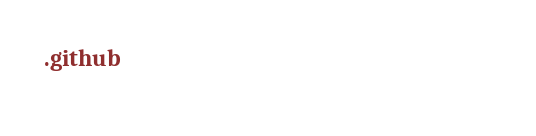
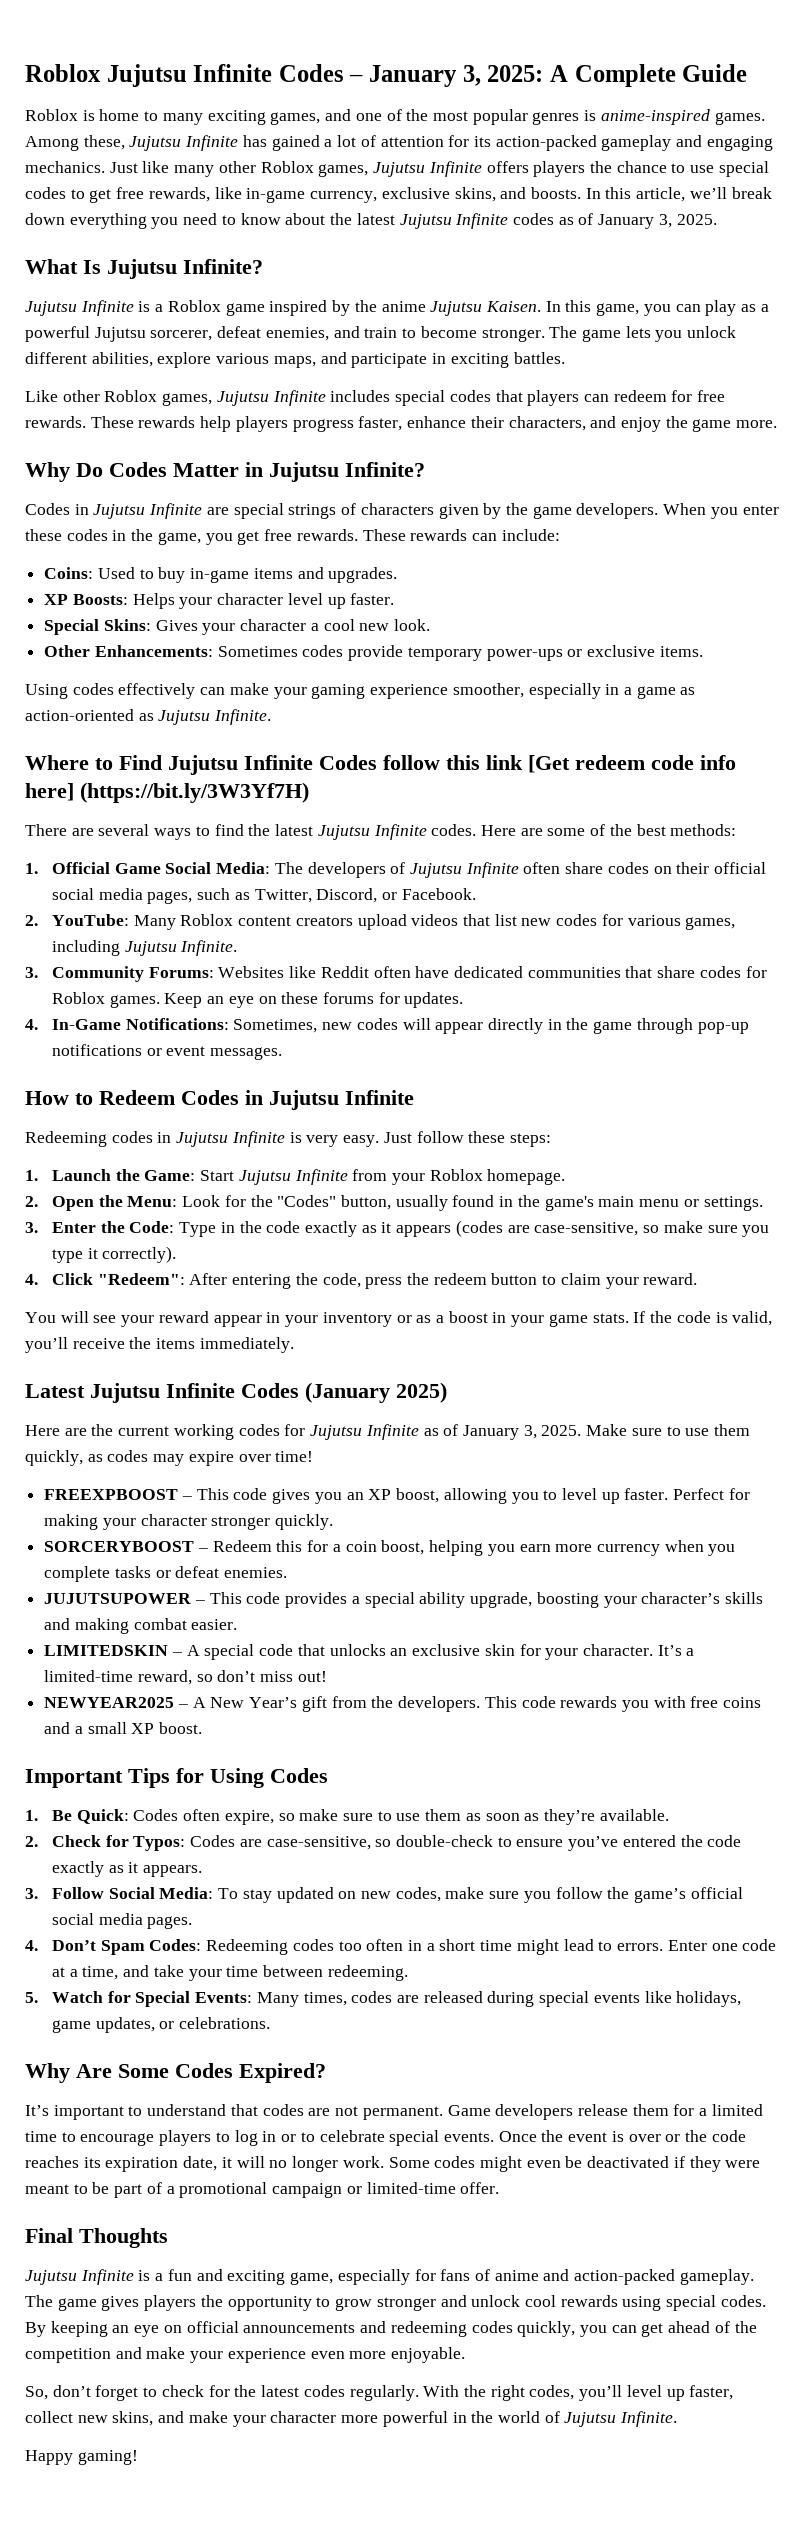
[44,49,121,71] .github -> [25,64,748,87] [25,109,765,125] [25,135,773,151] [25,161,769,177] [25,187,772,203] [25,213,717,229] [25,259,263,279] [25,300,769,316] [25,326,737,342] [25,352,565,368] [25,390,726,406] [25,416,778,432] [25,462,425,482] [25,503,779,519] [25,529,560,545] [44,567,398,583] [44,593,395,609] [44,619,431,635] [44,645,703,661] [25,683,696,699] [25,709,272,725] [25,755,736,775] [25,782,309,803] [25,824,737,840] [25,862,767,878] [51,888,476,904] [25,914,736,930] [51,940,238,956] [25,966,767,982] [51,992,464,1008] [25,1018,749,1034] [51,1044,283,1060] [25,1090,414,1110] [25,1131,551,1147] [25,1169,566,1185] [25,1195,763,1211] [25,1220,770,1237] [51,1246,177,1263] [25,1273,698,1289] [25,1311,773,1327] [25,1337,294,1353] [25,1382,447,1403] [25,1424,751,1440] [25,1450,314,1466] [44,1488,750,1504] [44,1514,334,1530] [44,1540,736,1556] [44,1566,288,1582] [44,1592,763,1608] [44,1618,238,1634] [44,1644,695,1660] [44,1670,327,1685] [44,1696,762,1712] [44,1722,203,1734] [25,1768,328,1788] [25,1809,669,1825] [25,1835,742,1851] [51,1861,203,1877] [25,1887,743,1903] [51,1913,193,1929] [25,1939,777,1955] [51,1965,408,1981] [25,1991,742,2007] [51,2017,271,2033] [25,2063,326,2083] [25,2104,763,2120] [25,2130,746,2146] [25,2156,761,2172] [25,2182,500,2198] [25,2228,168,2248] [25,2269,754,2285] [25,2295,766,2311] [25,2321,757,2337] [25,2347,466,2363] [25,2385,734,2401] [25,2411,678,2427] [25,2450,138,2465] Roblox Jujutsu Infinite Codes – January 3, 2025: A Complete Guide // Roblox is home to many exciting games, and one of the most popular genres is anime-inspired games. Among these, Jujutsu Infinite has gained a lot of attention for its action-packed gameplay and engaging mechanics. Just like many other Roblox games, Jujutsu Infinite offers players the chance to use special codes to get free rewards, like in-game currency, exclusive skins, and boosts. In this article, we’ll break down everything you need to know about the latest Jujutsu Infinite codes as of January 3, 2025. // What Is Jujutsu Infinite? // Jujutsu Infinite is a Roblox game inspired by the anime Jujutsu Kaisen. In this game, you can play as a powerful Jujutsu sorcerer, defeat enemies, and train to become stronger. The game lets you unlock different abilities, explore various maps, and participate in exciting battles. // Like other Roblox games, Jujutsu Infinite includes special codes that players can redeem for free rewards. These rewards help players progress faster, enhance their characters, and enjoy the game more. // Why Do Codes Matter in Jujutsu Infinite? // Codes in Jujutsu Infinite are special strings of characters given by the game developers. When you enter these codes in the game, you get free rewards. These rewards can include: // Coins: Used to buy in-game items and upgrades. // XP Boosts: Helps your character level up faster. // Special Skins: Gives your character a cool new look. // Other Enhancements: Sometimes codes provide temporary power-ups or exclusive items. // Using codes effectively can make your gaming experience smoother, especially in a game as action-oriented as Jujutsu Infinite. // Where to Find Jujutsu Infinite Codes follow this link [Get redeem code info here] (https://bit.ly/3W3Yf7H) // There are several ways to find the latest Jujutsu Infinite codes. Here are some of the best methods: // 1. Official Game Social Media: The developers of Jujutsu Infinite often share codes on their official social media pages, such as Twitter, Discord, or Facebook. // 2. YouTube: Many Roblox content creators upload videos that list new codes for various games, including Jujutsu Infinite. // 3. Community Forums: Websites like Reddit often have dedicated communities that share codes for Roblox games. Keep an eye on these forums for updates. // 4. In-Game Notifications: Sometimes, new codes will appear directly in the game through pop-up notifications or event messages. // How to Redeem Codes in Jujutsu Infinite // Redeeming codes in Jujutsu Infinite is very easy. Just follow these steps: // 1. Launch the Game: Start Jujutsu Infinite from your Roblox homepage. // 2. Open the Menu: Look for the "Codes" button, usually found in the game's main menu or settings. // 3. Enter the Code: Type in the code exactly as it appears (codes are case-sensitive, so make sure you type it correctly). // 4. Click "Redeem": After entering the code, press the redeem button to claim your reward. // You will see your reward appear in your inventory or as a boost in your game stats. If the code is valid, you’ll receive the items immediately. // Latest Jujutsu Infinite Codes (January 2025) // Here are the current working codes for Jujutsu Infinite as of January 3, 2025. Make sure to use them quickly, as codes may expire over time! // FREEXPBOOST – This code gives you an XP boost, allowing you to level up faster. Perfect for making your character stronger quickly. // SORCERYBOOST – Redeem this for a coin boost, helping you earn more currency when you complete tasks or defeat enemies. // JUJUTSUPOWER – This code provides a special ability upgrade, boosting your character’s skills and making combat easier. // LIMITEDSKIN – A special code that unlocks an exclusive skin for your character. It’s a limited-time reward, so don’t miss out! // NEWYEAR2025 – A New Year’s gift from the developers. This code rewards you with free coins and a small XP boost. // Important Tips for Using Codes // 1. Be Quick: Codes often expire, so make sure to use them as soon as they’re available. // 2. Check for Typos: Codes are case-sensitive, so double-check to ensure you’ve entered the code exactly as it appears. // 3. Follow Social Media: To stay updated on new codes, make sure you follow the game’s official social media pages. // 4. Don’t Spam Codes: Redeeming codes too often in a short time might lead to errors. Enter one code at a time, and take your time between redeeming. // 5. Watch for Special Events: Many times, codes are released during special events like holidays, game updates, or celebrations. // Why Are Some Codes Expired? // It’s important to understand that codes are not permanent. Game developers release them for a limited time to encourage players to log in or to celebrate special events. Once the event is over or the code reaches its expiration date, it will no longer work. Some codes might even be deactivated if they were meant to be part of a promotional campaign or limited-time offer. // Final Thoughts // Jujutsu Infinite is a fun and exciting game, especially for fans of anime and action-packed gameplay. The game gives players the opportunity to grow stronger and unlock cool rewards using special codes. By keeping an eye on official announcements and redeeming codes quickly, you can get ahead of the competition and make your experience even more enjoyable. // So, don’t forget to check for the latest codes regularly. With the right codes, you’ll level up faster, collect new skins, and make your character more powerful in the world of Jujutsu Infinite. // Happy gaming!

